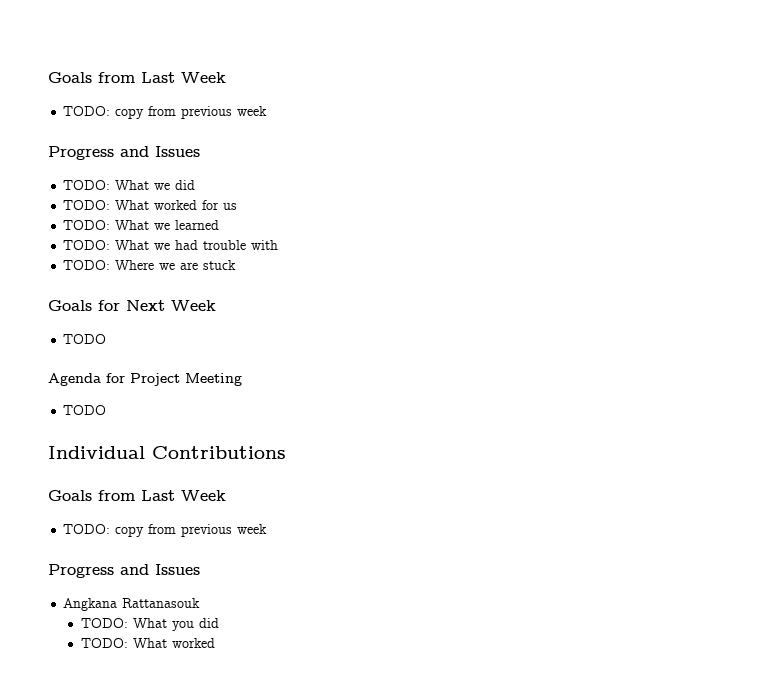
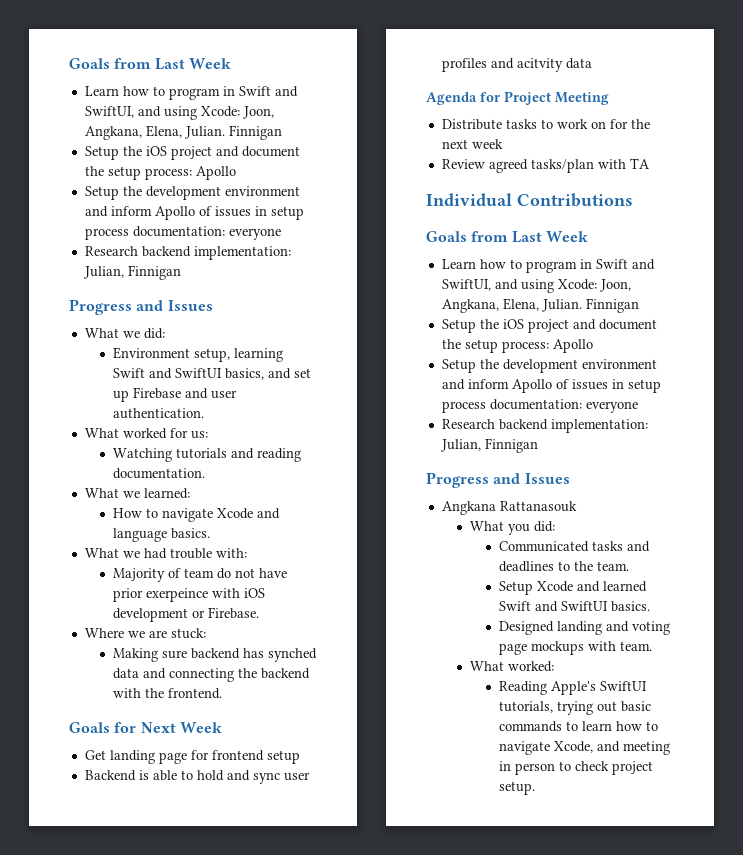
[48,72,226,83] [63,106,268,119] [48,146,200,160] [63,180,196,190] [63,200,238,210] [63,220,220,230] [63,240,279,250] [63,260,237,270] [48,300,216,311] [63,334,107,344] [48,373,242,386] [63,405,107,415] Goals from Last Week // TODO: copy from previous week // Progress and Issues // TODO: What we did // TODO: What worked for us // TODO: What we learned // TODO: What we had trouble with // TODO: Where we are stuck // Goals for Next Week // TODO // Agenda for Project Meeting // TODO -> [69,58,231,70] [84,86,298,100] [84,106,274,120] [84,125,282,140] [84,146,300,160] [84,166,236,180] [84,186,300,200] [84,206,304,220] [84,226,281,240] [84,246,291,260] [83,265,181,280] [69,299,213,315] [84,328,165,339] [113,347,284,362] [113,368,312,380] [113,387,238,402] [113,408,205,419] [84,428,208,439] [113,448,302,462] [113,468,206,479] [84,488,190,499] [113,508,281,522] [113,528,211,542] [84,548,247,559] [113,568,288,582] [113,588,266,602] [113,607,260,622] [84,628,206,639] [113,648,318,662] [113,668,311,682] [113,688,223,699] [69,722,222,733] [84,750,300,764] [84,770,310,784] [441,58,592,72] [426,91,609,105] [441,119,650,130] [441,139,503,149] [441,158,650,173] Goals from Last Week // Learn how to program in Swift and SwiftUI, and using Xcode: Joon, Angkana, Elena, Julian. Finnigan // Setup the iOS project and document the setup process: Apollo // Setup the development environment and inform Apollo of issues in setup process documentation: everyone // Research backend implementation: Julian, Finnigan // Progress and Issues // What we did: // Environment setup, learning Swift and SwiftUI basics, and set up Firebase and user authentication. // What worked for us: // Watching tutorials and reading documentation. // What we learned: // How to navigate Xcode and language basics. // What we had trouble with: // Majority of team do not have prior exerpeince with iOS development or Firebase. // Where we are stuck: // Making sure backend has synched data and connecting the backend with the frontend. // Goals for Next Week // Get landing page for frontend setup // Backend is able to hold and sync user profiles and acitvity data // Agenda for Project Meeting // Distribute tasks to work on for the next week // Review agreed tasks/plan with TA
[63,524,268,537] TODO: copy from previous week -> [441,259,655,273] [441,279,631,293] [441,298,639,313] [441,319,657,333] [441,339,593,353] [441,359,657,373] [441,379,661,393] [441,399,638,413] [441,419,648,433] [440,438,538,453] Learn how to program in Swift and SwiftUI, and using Xcode: Joon, Angkana, Elena, Julian. Finnigan // Setup the iOS project and document the setup process: Apollo // Setup the development environment and inform Apollo of issues in setup process documentation: everyone // Research backend implementation: Julian, Finnigan
[80,618,128,628] TODO: -> (577, 506) none
[198,618,219,628] [80,638,215,648] did // TODO: What worked -> [534,521,556,532] [498,541,650,552] [498,561,629,572] [498,581,647,595] [498,601,650,612] [498,621,670,635] [498,641,652,655] [470,661,555,672] [498,681,647,695] [498,701,651,715] [498,721,658,732] [498,741,670,755] [498,761,653,775] [498,781,535,795] did: // Communicated tasks and deadlines to the team. // Setup Xcode and learned Swift and SwiftUI basics. // Designed landing and voting page mockups with team. // What worked: // Reading Apple's SwiftUI tutorials, trying out basic commands to learn how to navigate Xcode, and meeting in person to check project setup.

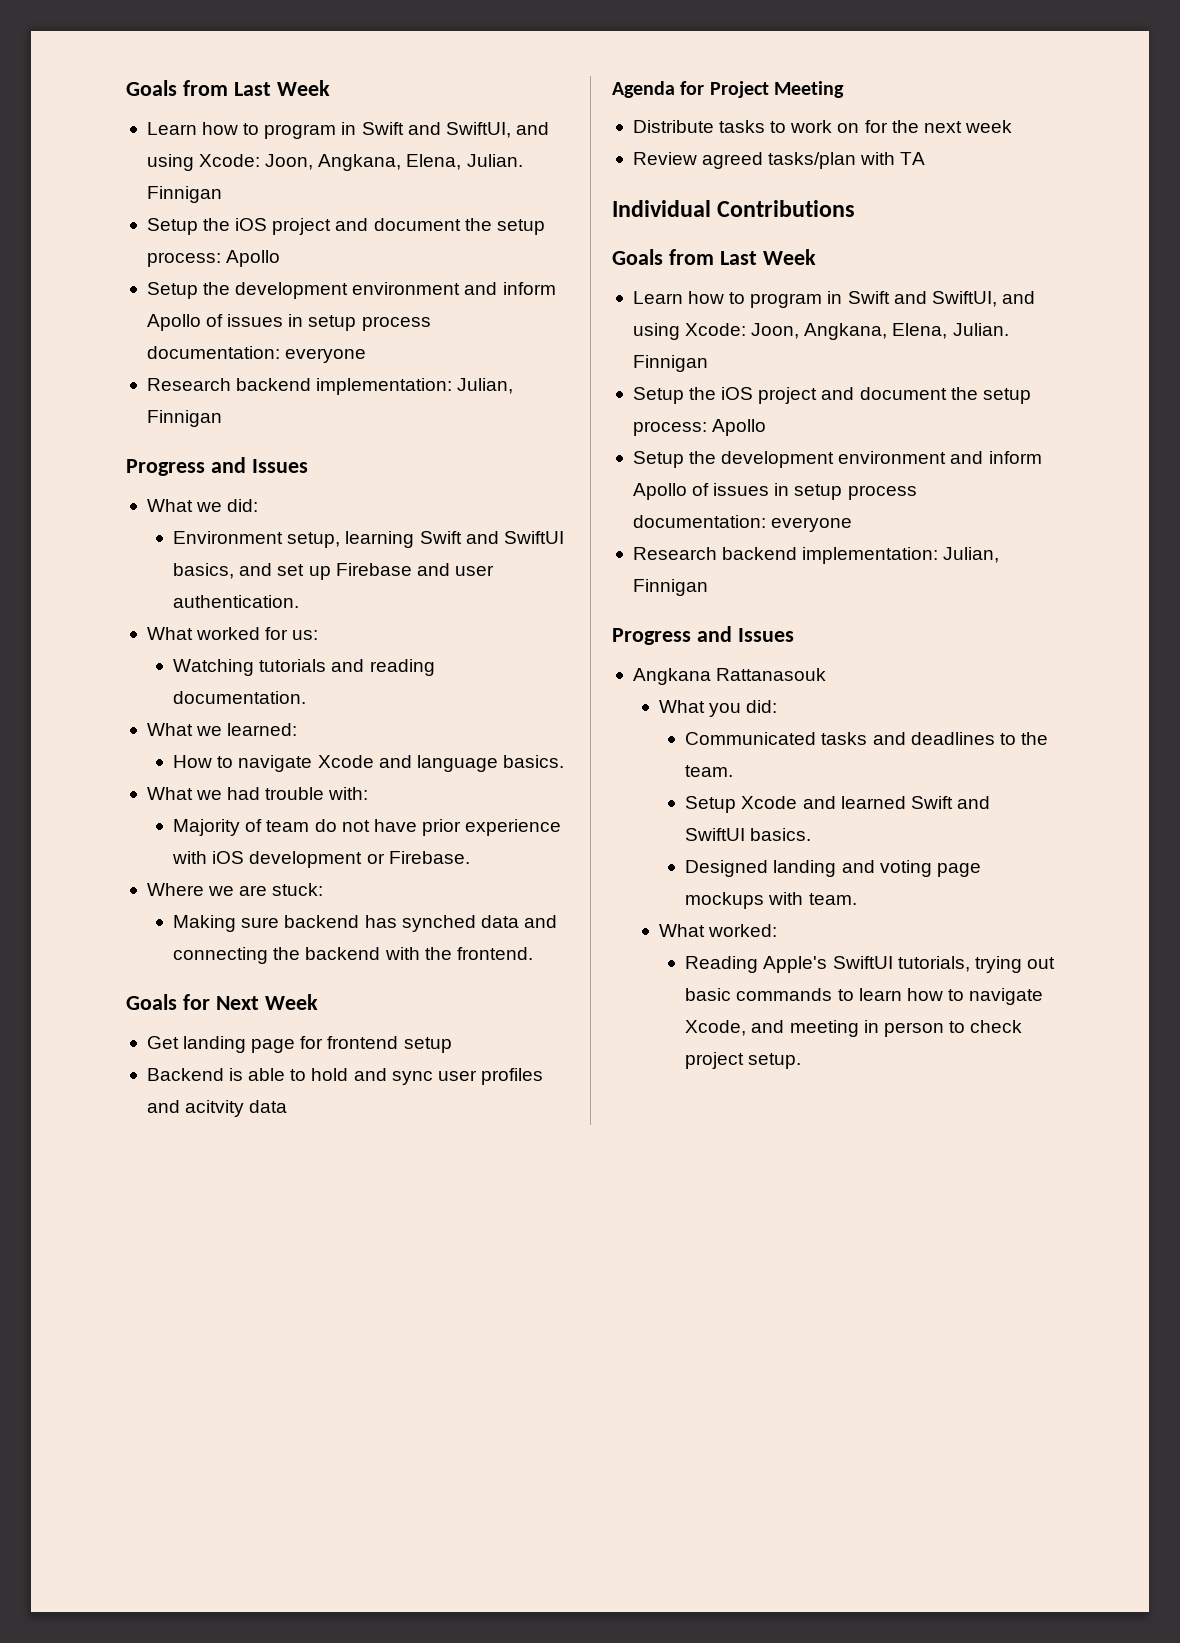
[146,588,209,602] exerpeince -> [465,819,562,836] experience

